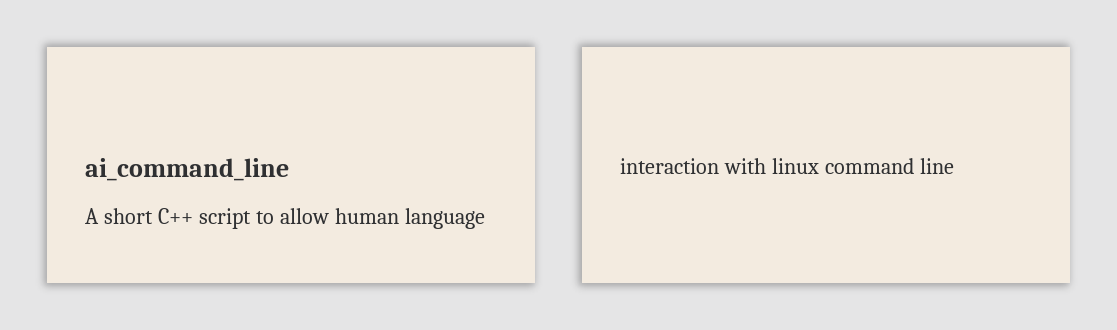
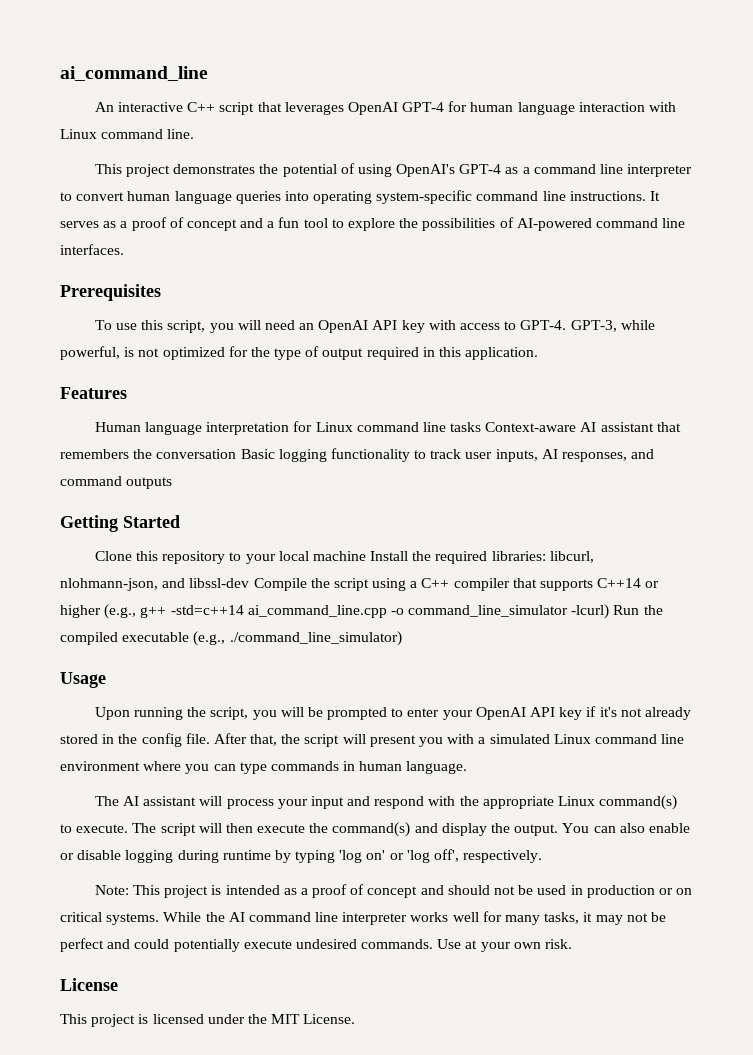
[85,208,485,229] [620,158,954,174] A short C++ script to allow human language interaction with linux command line -> [94,101,677,115] [60,129,195,139] [94,163,693,177] [60,190,661,204] [60,217,686,231] [60,244,124,255] [60,284,161,301] [94,320,655,333] [60,346,539,360] [60,387,127,399] [94,421,681,435] [60,448,655,462] [60,476,173,489] [60,515,180,532] [94,551,594,564] [60,578,660,591] [60,604,663,619] [60,631,402,646] [60,672,106,688] [94,706,691,720] [60,733,685,747] [60,761,468,774] [94,795,678,810] [60,822,690,837] [60,849,543,863] [94,884,693,898] [60,911,666,925] [60,938,573,952] [60,978,118,991] [60,1014,356,1027] An interactive C++ script that leverages OpenAI GPT-4 for human language interaction with Linux command line. // This project demonstrates the potential of using OpenAI's GPT-4 as a command line interpreter to convert human language queries into operating system-specific command line instructions. It serves as a proof of concept and a fun tool to explore the possibilities of AI-powered command line interfaces. // Prerequisites // To use this script, you will need an OpenAI API key with access to GPT-4. GPT-3, while powerful, is not optimized for the type of output required in this application. // Features // Human language interpretation for Linux command line tasks Context-aware AI assistant that remembers the conversation Basic logging functionality to track user inputs, AI responses, and command outputs // Getting Started // Clone this repository to your local machine Install the required libraries: libcurl, nlohmann-json, and libssl-dev Compile the script using a C++ compiler that supports C++14 or higher (e.g., g++ -std=c++14 ai_command_line.cpp -o command_line_simulator -lcurl) Run the compiled executable (e.g., ./command_line_simulator) // Usage // Upon running the script, you will be prompted to enter your OpenAI API key if it's not already stored in the config file. After that, the script will present you with a simulated Linux command line environment where you can type commands in human language. // The AI assistant will process your input and respond with the appropriate Linux command(s) to execute. The script will then execute the command(s) and display the output. You can also enable or disable logging during runtime by typing 'log on' or 'log off', respectively. // Note: This project is intended as a proof of concept and should not be used in production or on critical systems. While the AI command line interpreter works well for many tasks, it may not be perfect and could potentially execute undesired commands. Use at your own risk. // License // This project is licensed under the MIT License.

